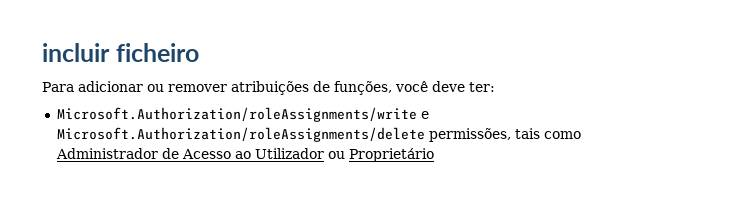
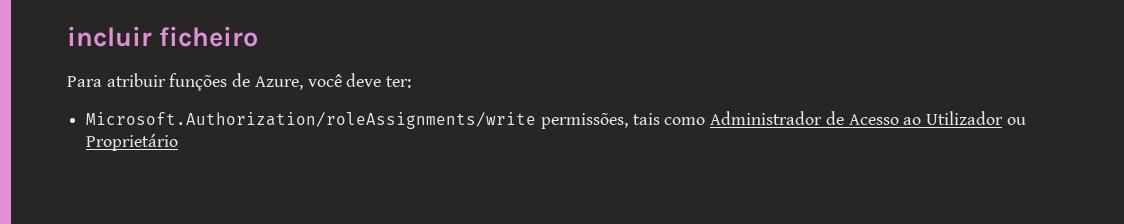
[78,81,392,95] adicionar ou remover atribuições de funções, -> [106,73,303,91] atribuir funções de Azure,
[420,111,429,119] [56,127,425,142] e Microsoft.Authorization/roleAssignments/delete -> (537, 120) none

